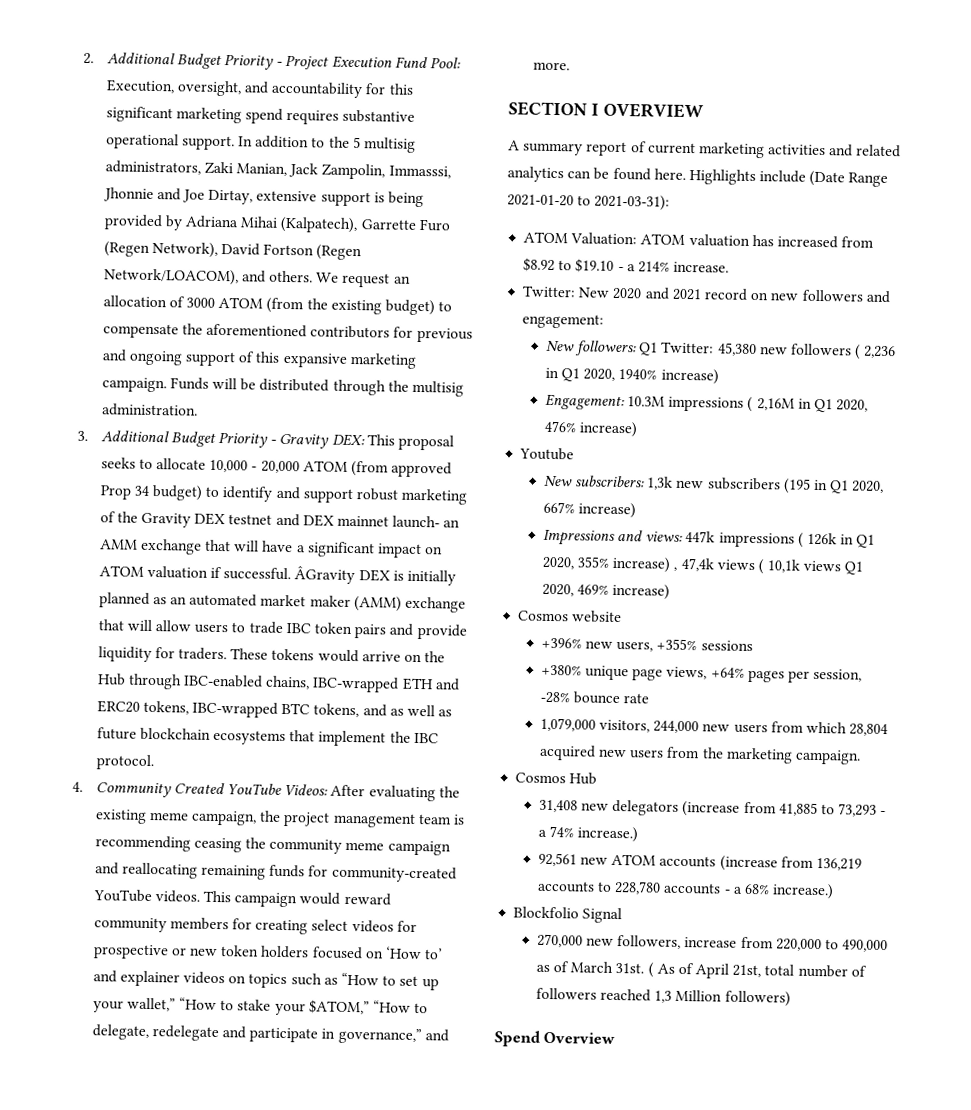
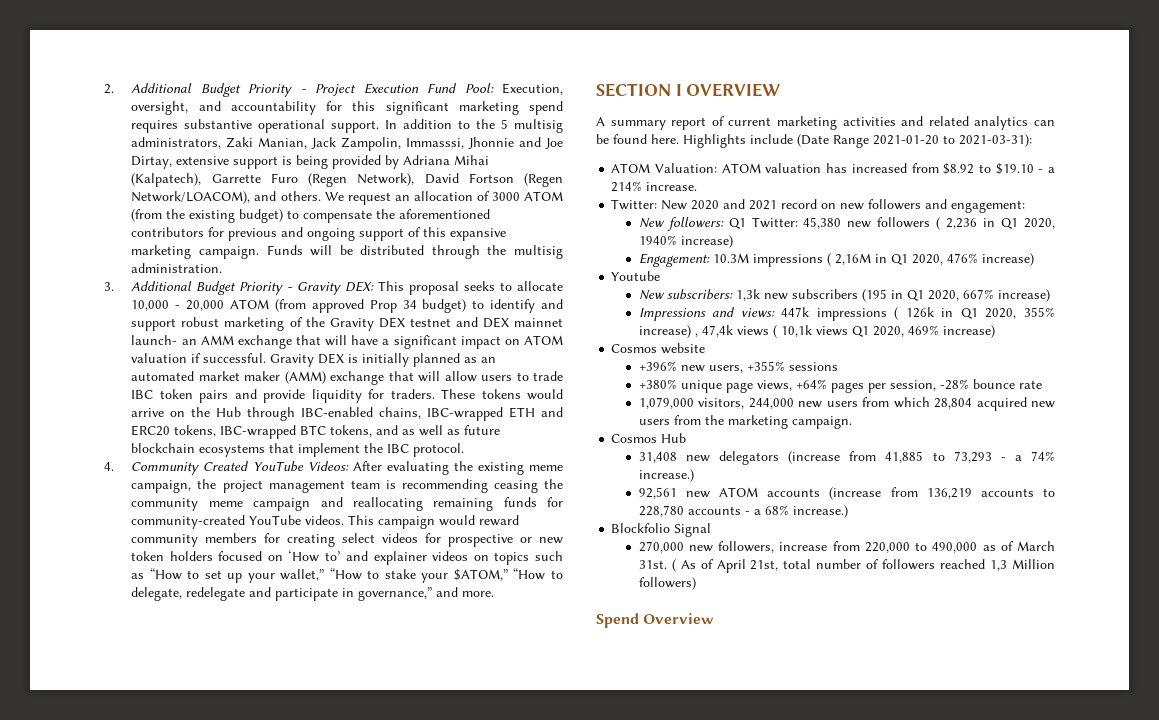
[294,566,356,585] ÂGravity -> [270,354,315,367] Gravity

